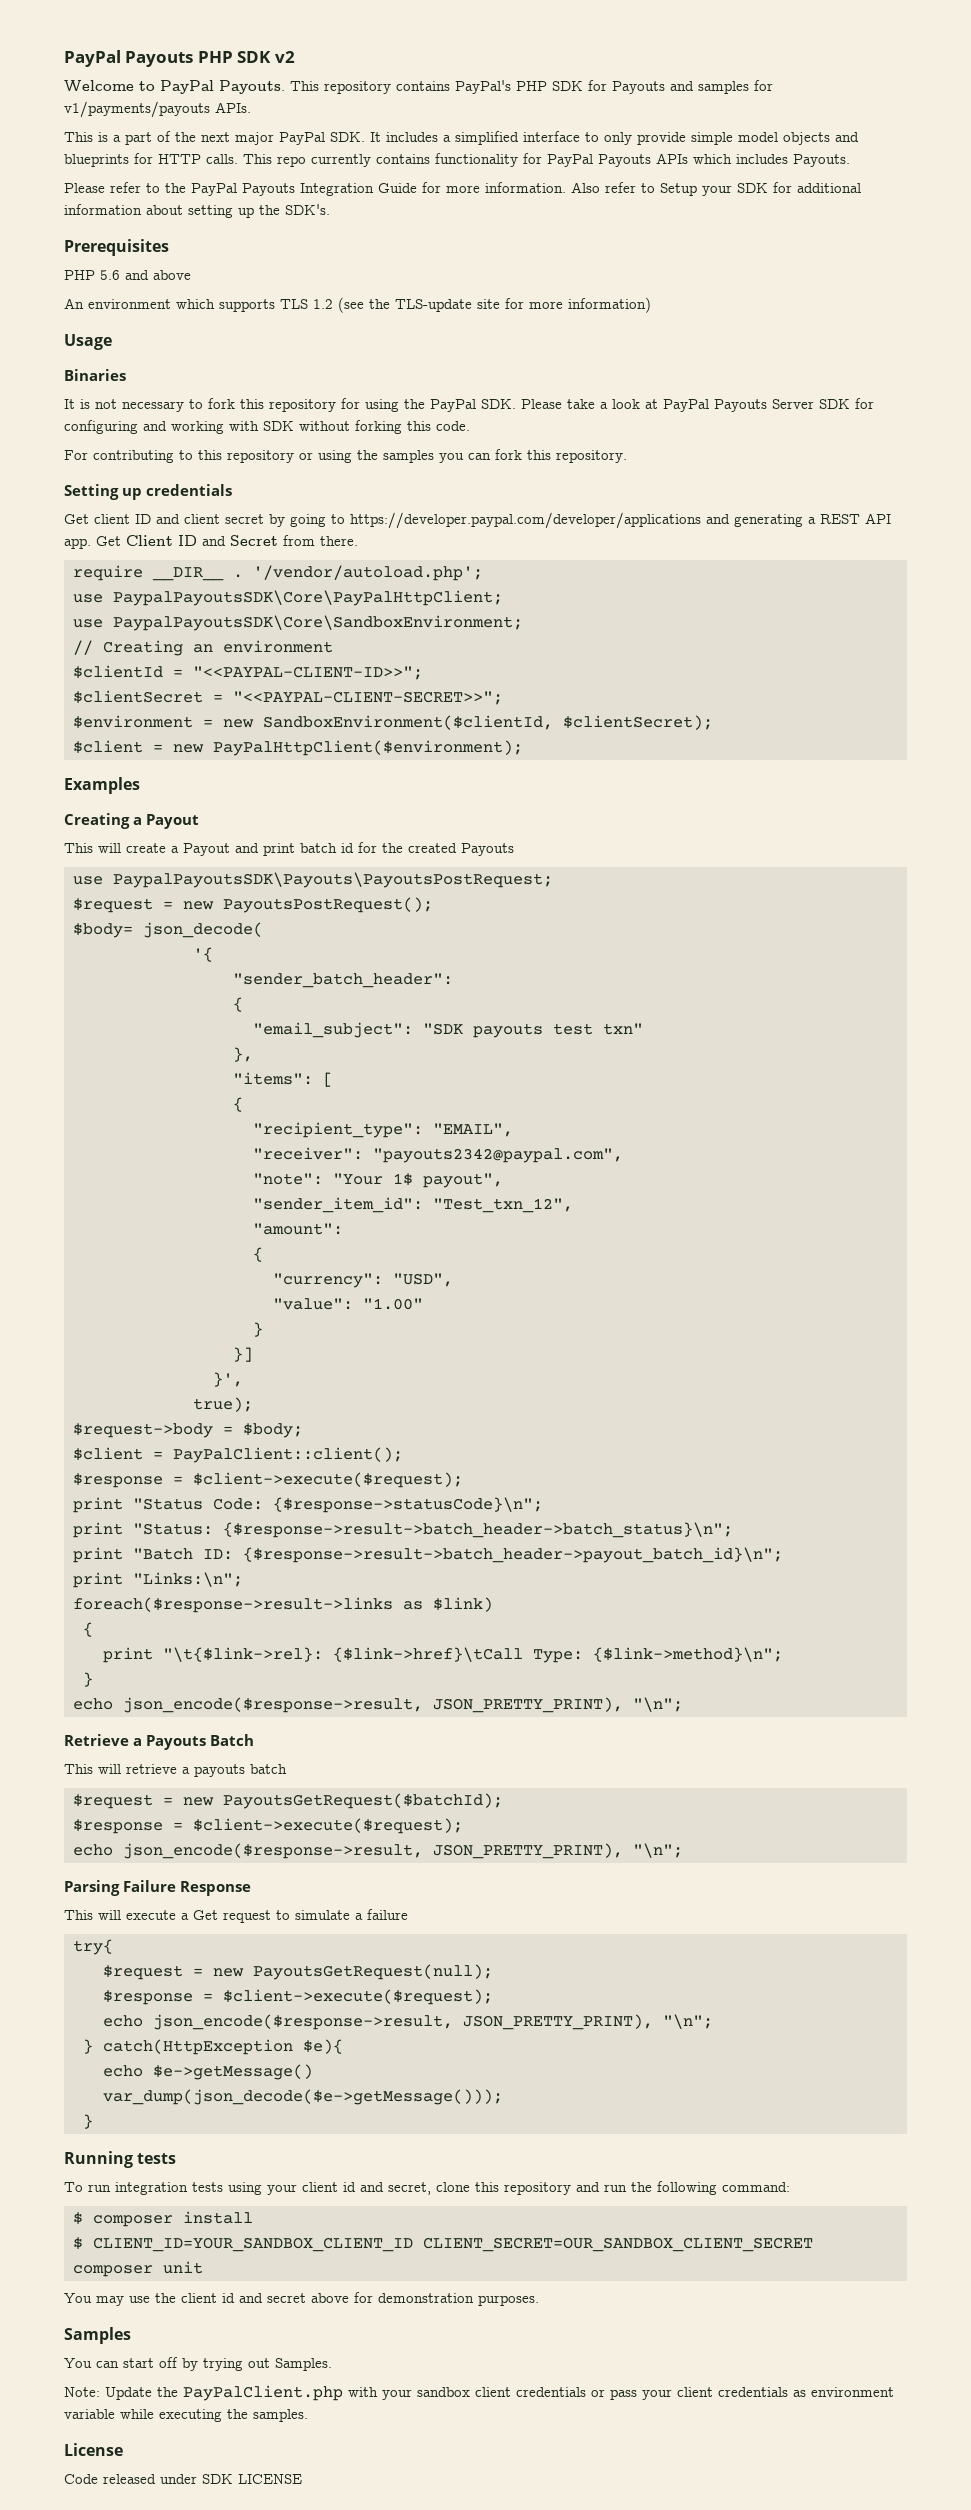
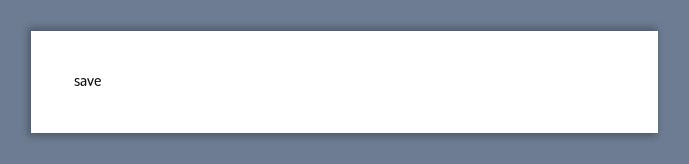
[64,50,295,67] [64,80,773,94] [64,101,251,118] [64,131,859,145] [64,153,850,167] [64,182,861,196] [64,204,330,218] [64,239,169,256] [64,270,191,280] [64,297,651,313] [64,334,112,350] [64,369,126,381] [64,398,874,412] [64,420,470,434] [64,449,627,463] [64,484,233,500] [64,512,891,529] [64,535,358,549] [72,565,483,581] [72,590,503,606] [72,615,523,631] [72,640,333,656] [72,665,423,680] [72,690,503,705] [72,715,713,730] [72,740,523,756] [64,777,140,794] [64,813,200,829] [64,842,514,856] [72,872,553,888] [72,897,433,913] [72,922,263,938] [192,947,213,962] [232,973,453,988] [232,997,243,1012] [252,1022,643,1038] [232,1047,253,1062] [232,1072,333,1087] [232,1097,243,1112] [252,1122,513,1138] [252,1147,623,1163] [252,1173,503,1188] [252,1197,573,1213] [252,1223,343,1235] [252,1247,263,1262] [272,1273,453,1288] [272,1298,423,1310] [252,1322,263,1337] [232,1347,253,1362] [212,1372,243,1387] [192,1397,253,1412] [72,1423,303,1438] [72,1447,403,1463] [72,1472,463,1488] [72,1497,543,1513] [72,1522,733,1538] [72,1547,783,1563] [72,1572,243,1588] [72,1597,493,1613] [82,1622,93,1637] [102,1647,783,1663] [82,1672,93,1687] [72,1697,683,1713] [64,1734,255,1750] [64,1764,287,1777] [72,1793,503,1809] [72,1818,463,1834] [72,1843,683,1859] [64,1880,252,1896] [64,1909,408,1923] [72,1939,113,1955] [102,1964,493,1980] [102,1989,493,2005] [102,2014,713,2030] [82,2039,343,2055] [102,2064,313,2080] [102,2089,503,2105] [82,2114,93,2129] [64,2151,177,2168] [64,2181,790,2195] [72,2211,253,2227] [72,2237,813,2252] [72,2261,203,2277] [64,2292,539,2306] [64,2327,131,2344] [64,2357,332,2371] [64,2385,894,2401] [64,2409,308,2422] [64,2443,123,2456] [64,2474,302,2484] PayPal Payouts PHP SDK v2 // Welcome to PayPal Payouts. This repository contains PayPal's PHP SDK for Payouts and samples for v1/payments/payouts APIs. // This is a part of the next major PayPal SDK. It includes a simplified interface to only provide simple model objects and blueprints for HTTP calls. This repo currently contains functionality for PayPal Payouts APIs which includes Payouts. // Please refer to the PayPal Payouts Integration Guide for more information. Also refer to Setup your SDK for additional information about setting up the SDK's. // Prerequisites // PHP 5.6 and above // An environment which supports TLS 1.2 (see the TLS-update site for more information) // Usage // Binaries // It is not necessary to fork this repository for using the PayPal SDK. Please take a look at PayPal Payouts Server SDK for configuring and working with SDK without forking this code. // For contributing to this repository or using the samples you can fork this repository. // Setting up credentials // Get client ID and client secret by going to https://developer.paypal.com/developer/applications and generating a REST API app. Get Client ID and Secret from there. // require __DIR__ . '/vendor/autoload.php'; // use PaypalPayoutsSDK\Core\PayPalHttpClient; // use PaypalPayoutsSDK\Core\SandboxEnvironment; // // Creating an environment // $clientId = "<<PAYPAL-CLIENT-ID>>"; // $clientSecret = "<<PAYPAL-CLIENT-SECRET>>"; // $environment = new SandboxEnvironment($clientId, $clientSecret); // $client = new PayPalHttpClient($environment); // Examples // Creating a Payout // This will create a Payout and print batch id for the created Payouts // use PaypalPayoutsSDK\Payouts\PayoutsPostRequest; // $request = new PayoutsPostRequest(); // $body= json_decode( // '{ // "sender_batch_header": // { // "email_subject": "SDK payouts test txn" // }, // "items": [ // { // "recipient_type": "EMAIL", // "receiver": "payouts2342@paypal.com", // "note": "Your 1$ payout", // "sender_item_id": "Test_txn_12", // "amount": // { // "currency": "USD", // "value": "1.00" // } // }] // }', // true); // $request->body = $body; // $client = PayPalClient::client(); // $response = $client->execute($request); // print "Status Code: {$response->statusCode}\n"; // print "Status: {$response->result->batch_header->batch_status}\n"; // print "Batch ID: {$response->result->batch_header->payout_batch_id}\n"; // print "Links:\n"; // foreach($response->result->links as $link) // { // print "\t{$link->rel}: {$link->href}\tCall Type: {$link->method}\n"; // } // echo json_encode($response->result, JSON_PRETTY_PRINT), "\n"; // Retrieve a Payouts Batch // This will retrieve a payouts batch // $request = new PayoutsGetRequest($batchId); // $response = $client->execute($request); // echo json_encode($response->result, JSON_PRETTY_PRINT), "\n"; // Parsing Failure Response // This will execute a Get request to simulate a failure // try{ // $request = new PayoutsGetRequest(null); // $response = $client->execute($request); // echo json_encode($response->result, JSON_PRETTY_PRINT), "\n"; // } catch(HttpException $e){ // echo $e->getMessage() // var_dump(json_decode($e->getMessage())); // } // Running tests // To run integration tests using your client id and secret, clone this repository and run the following command: // $ composer install // $ CLIENT_ID=YOUR_SANDBOX_CLIENT_ID CLIENT_SECRET=OUR_SANDBOX_CLIENT_SECRET composer unit // You may use the client id and secret above for demonstration purposes. // Samples // You can start off by trying out Samples. // Note: Update the PayPalClient.php with your sandbox client credentials or pass your client credentials as environment variable while executing the samples. // License // Code released under SDK LICENSE -> [74,78,101,86] save

